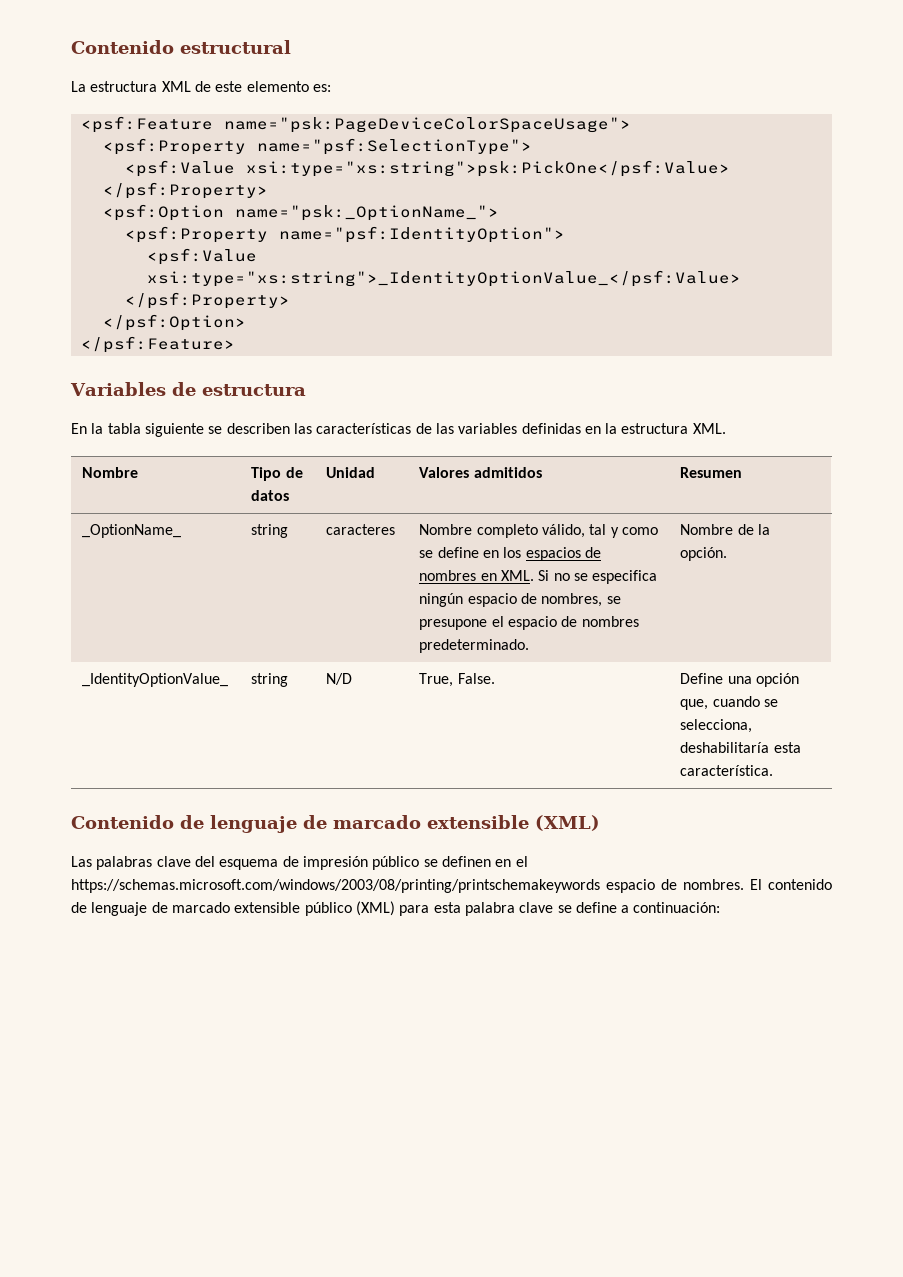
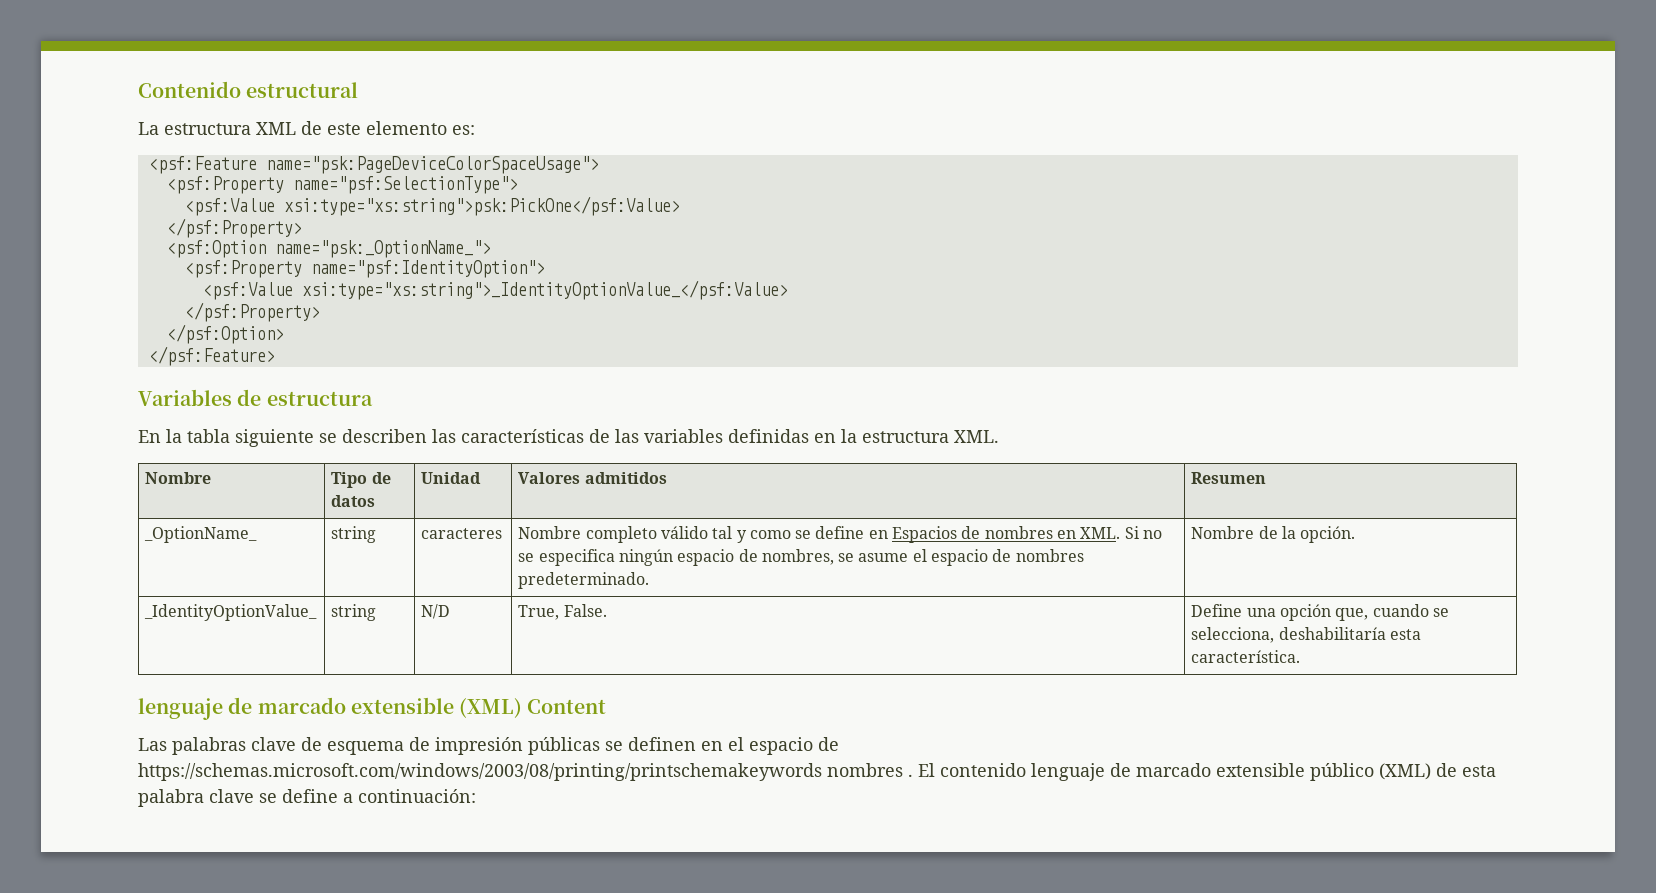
[542,524,586,538] válido, -> [660,526,708,539] válido
[503,547,581,561] los espacios -> [892,526,958,543] Espacios
[419,619,488,630] presupone -> [858,553,909,562] asume
[71,815,204,829] Contenido de -> (1301, 656) none
(600, 823) none -> [527,699,607,714] Content
[194,856,215,867] del -> [301,737,322,751] de
[372,856,420,870] público -> [528,737,600,755] públicas
[71,879,744,893] https://schemas.microsoft.com/windows/2003/08/printing/printschemakeywords espacio de nombres. -> [749,737,839,755] [138,763,913,781] espacio de https://schemas.microsoft.com/windows/2003/08/printing/printschemakeywords nombres .
[71,902,87,913] de -> (1026, 770) none
[399,905,430,916] para -> [1436,763,1457,777] de

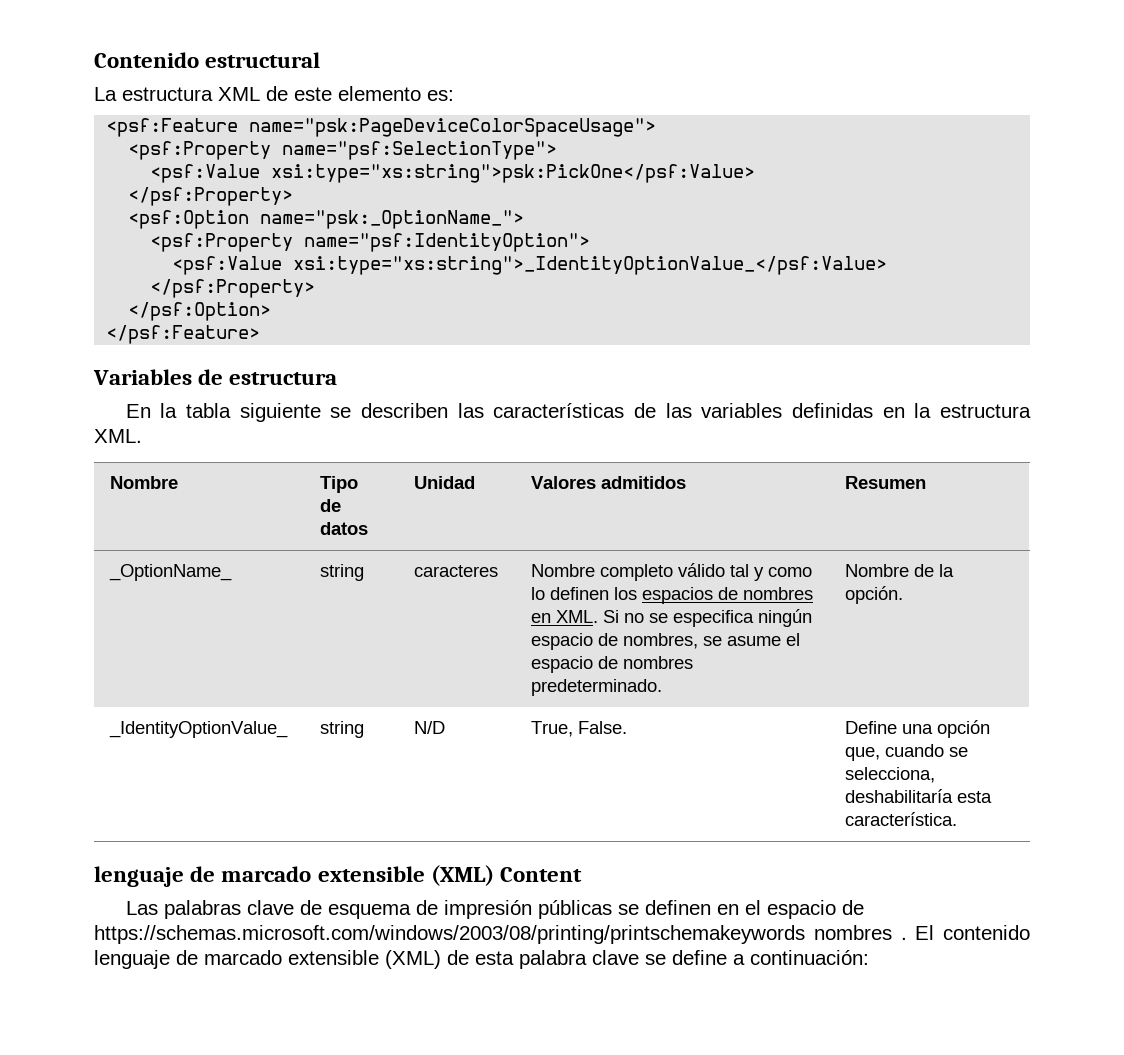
[795,526,958,543] se define en Espacios -> [531,587,714,604] lo definen los espacios
[1310,763,1374,781] público -> (379, 957) none

